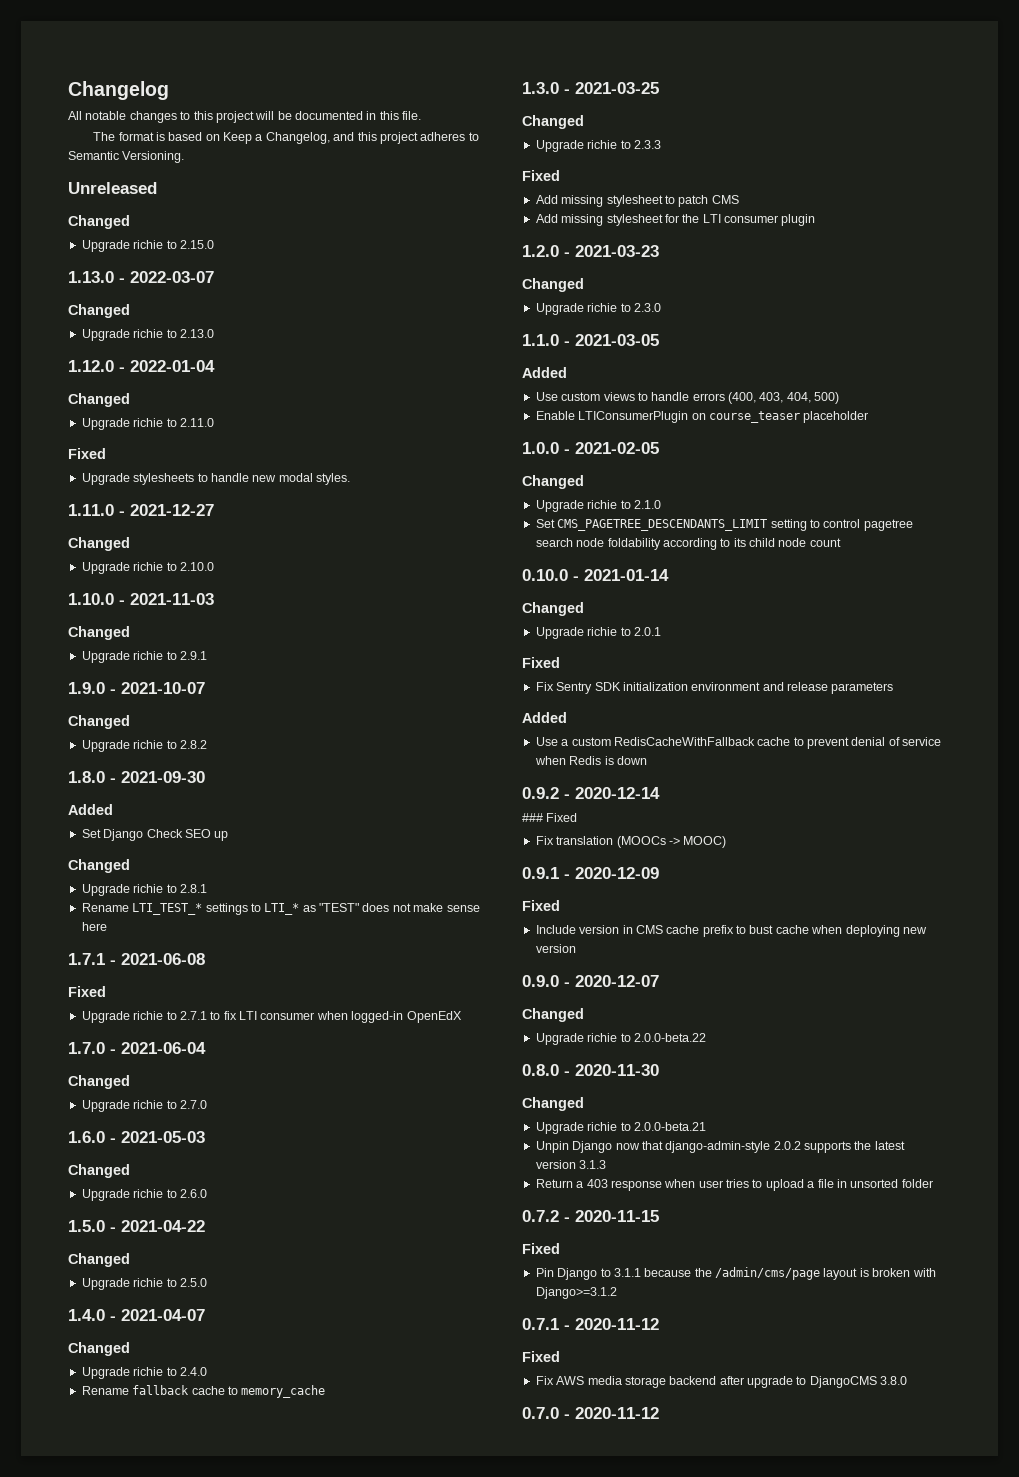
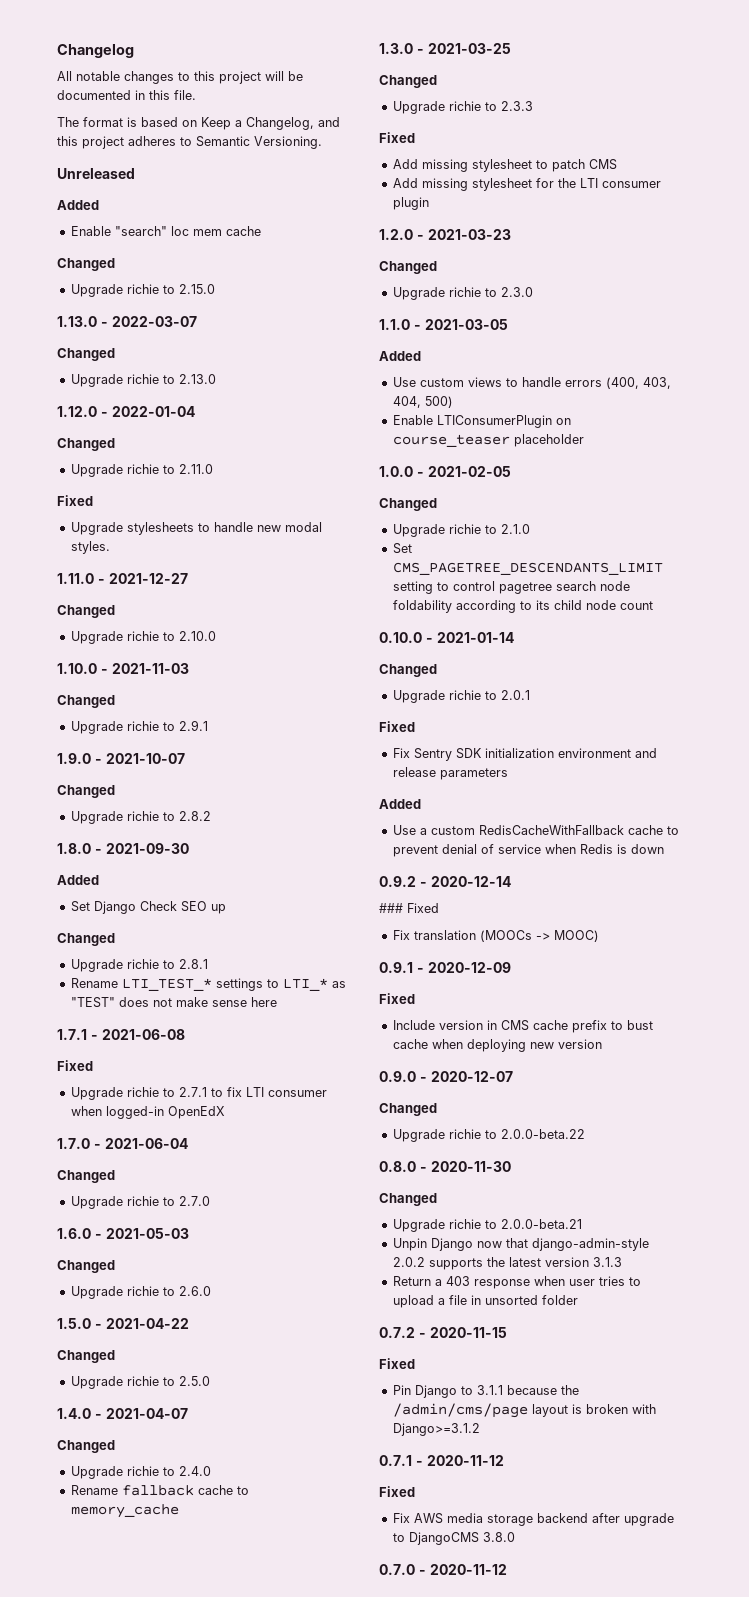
(157, 188) none -> [57,200,99,210] [70,226,261,236] // Added // Enable "search" loc mem cache

